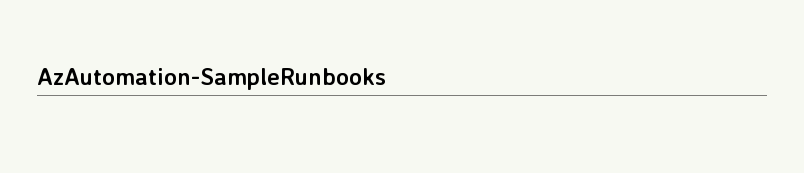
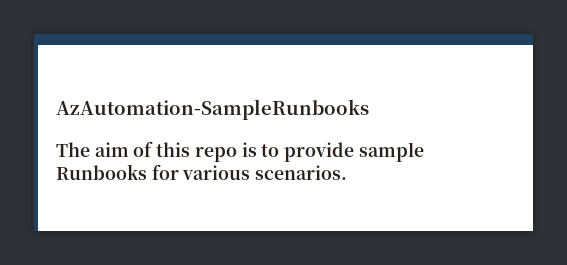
(386, 79) none -> [56,141,424,162] [56,164,348,180] // The aim of this repo is to provide sample Runbooks for various scenarios.

